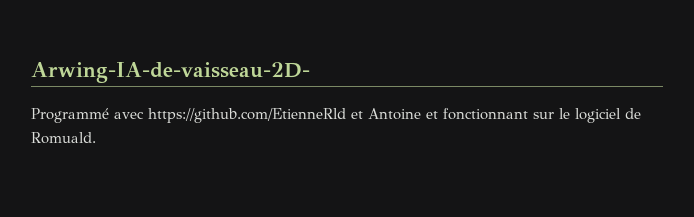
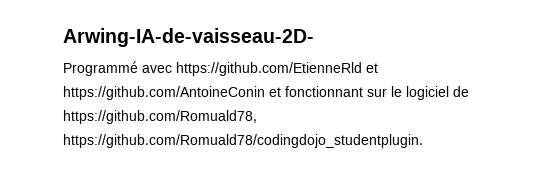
[368,108,421,120] Antoine -> [63,86,265,100] https://github.com/AntoineConin
[31,132,96,144] Romuald. -> [63,110,257,124] [63,134,423,148] https://github.com/Romuald78, https://github.com/Romuald78/codingdojo_studentplugin.

